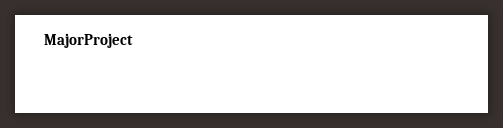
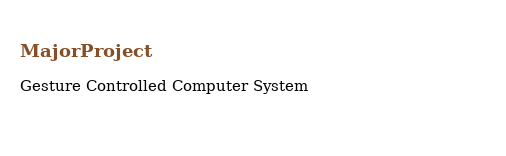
(133, 40) none -> [20,80,308,94] // Gesture Controlled Computer System

